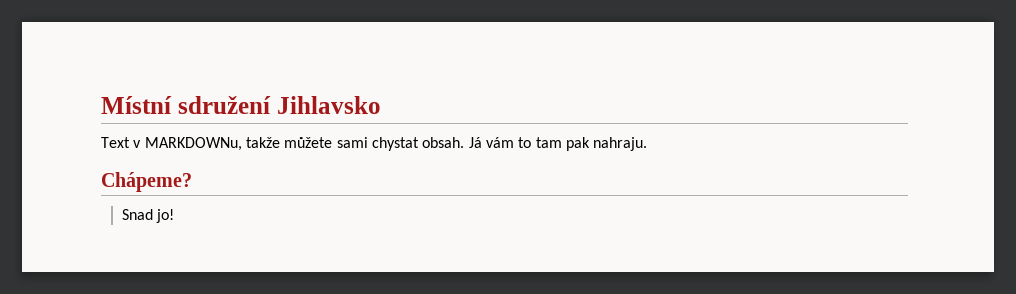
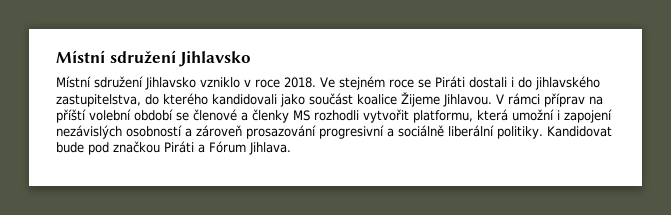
[101,137,648,151] [101,172,192,192] [122,209,175,223] Text v MARKDOWNu, takže můžete sami chystat obsah. Já vám to tam pak nahraju. // Chápeme? // Snad jo! -> [56,76,600,90] [56,92,603,107] [56,109,612,123] [56,125,612,139] [56,141,291,155] Místní sdružení Jihlavsko vzniklo v roce 2018. Ve stejném roce se Piráti dostali i do jihlavského zastupitelstva, do kterého kandidovali jako součást koalice Žijeme Jihlavou. V rámci příprav na příští volební období se členové a členky MS rozhodli vytvořit platformu, která umožní i zapojení nezávislých osobností a zároveň prosazování progresivní a sociálně liberální politiky. Kandidovat bude pod značkou Piráti a Fórum Jihlava.

